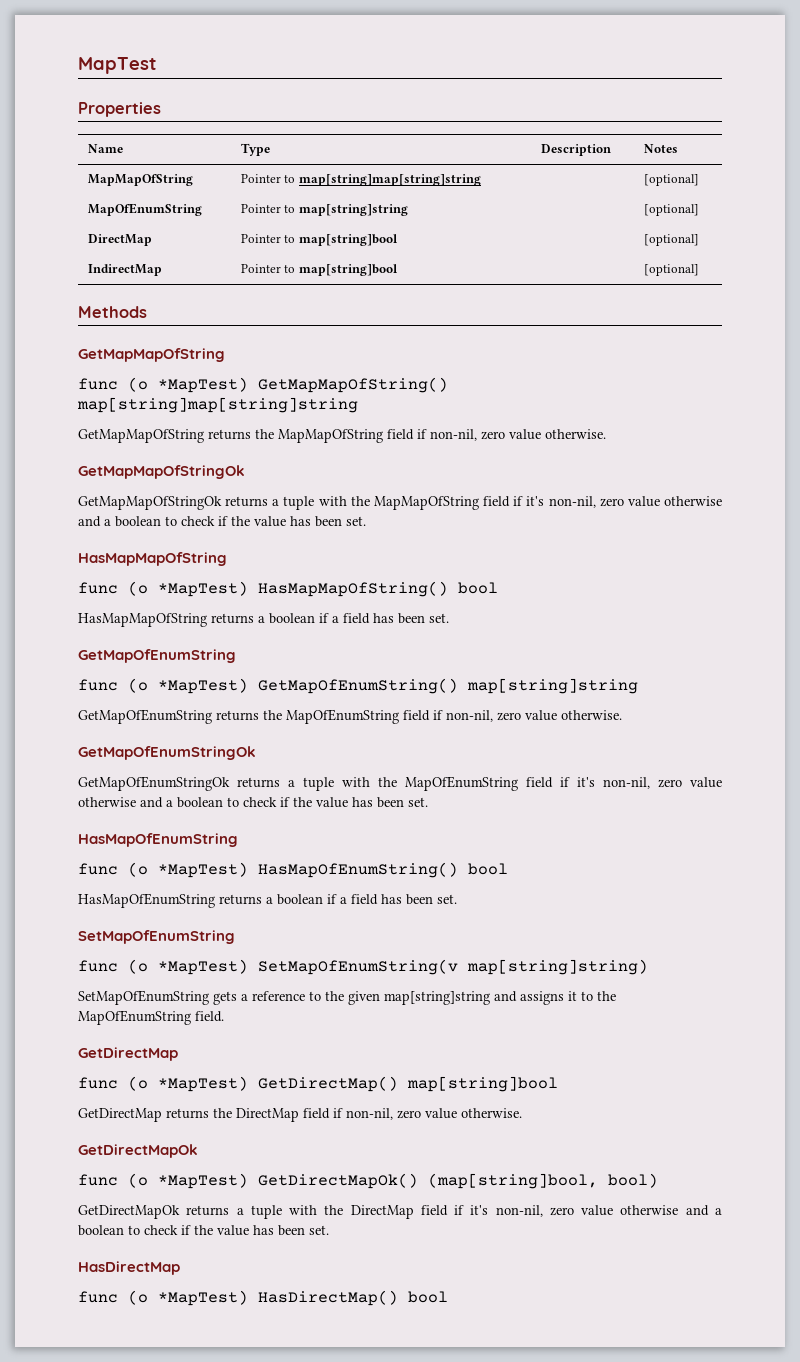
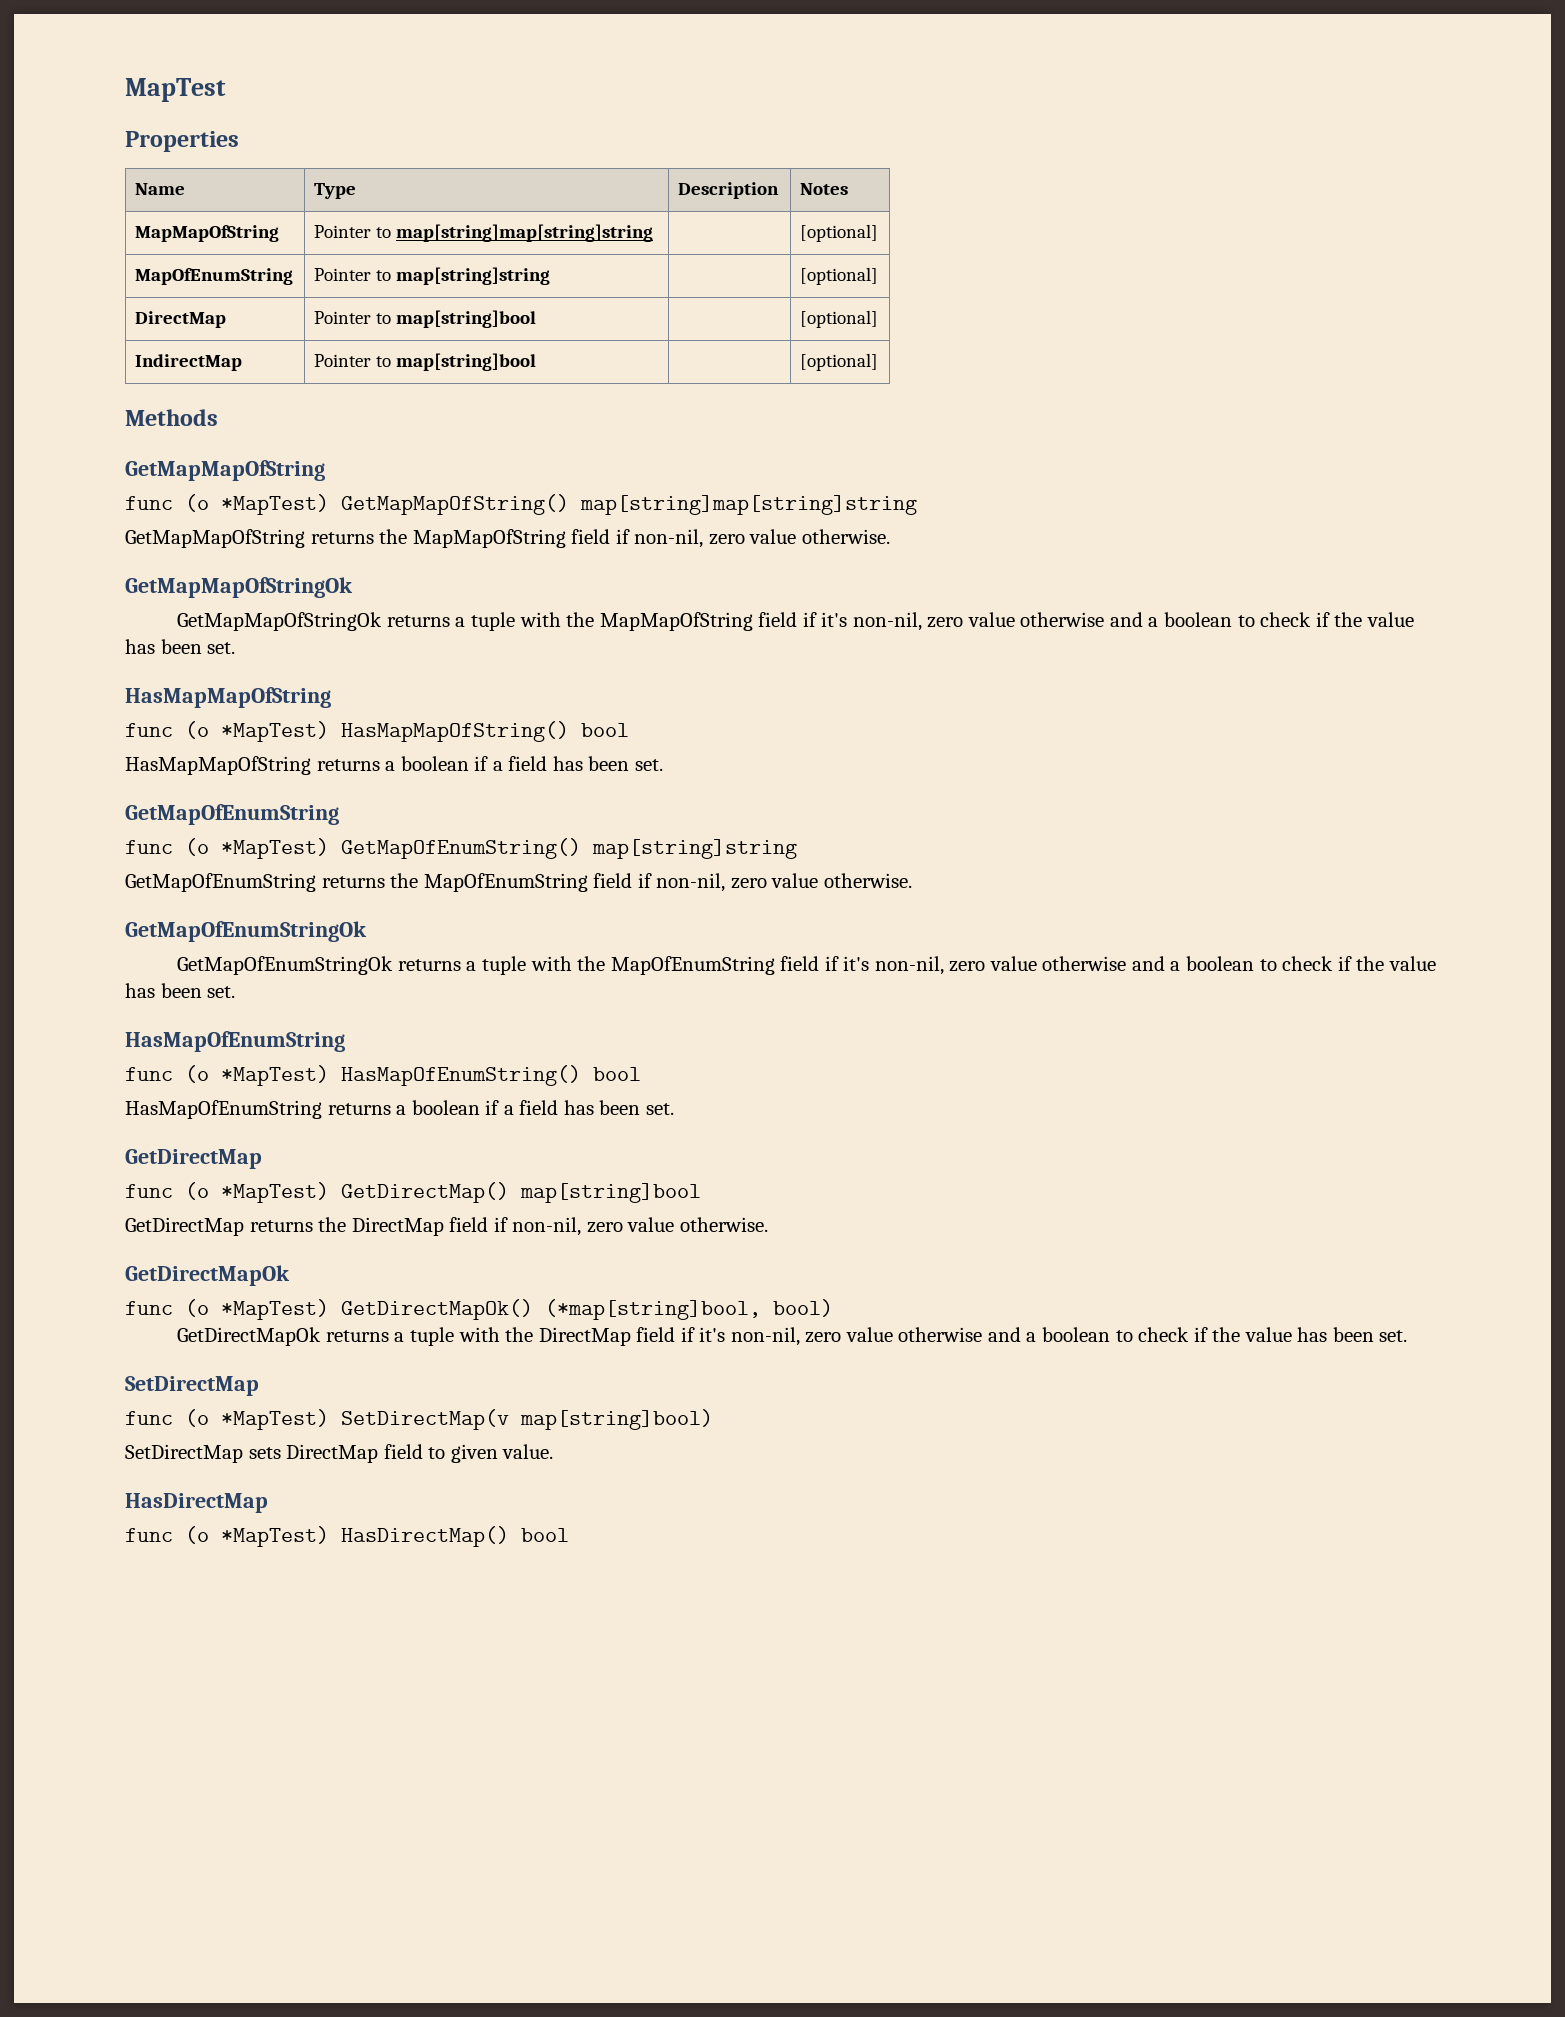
[78,930,235,944] [78,959,648,975] [78,990,616,1005] [78,1010,224,1025] // SetMapOfEnumString // func (o *MapTest) SetMapOfEnumString(v map[string]string) // SetMapOfEnumString gets a reference to the given map[string]string and assigns it to the MapOfEnumString field. -> (674, 1109) none
[428,1173,598,1189] (map[string]bool, -> [545,1299,761,1320] (*map[string]bool,
(329, 1230) none -> [125,1376,259,1396] [125,1409,713,1430] [125,1444,554,1463] // SetDirectMap // func (o *MapTest) SetDirectMap(v map[string]bool) // SetDirectMap sets DirectMap field to given value.

